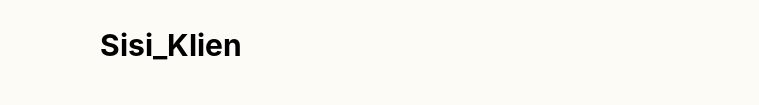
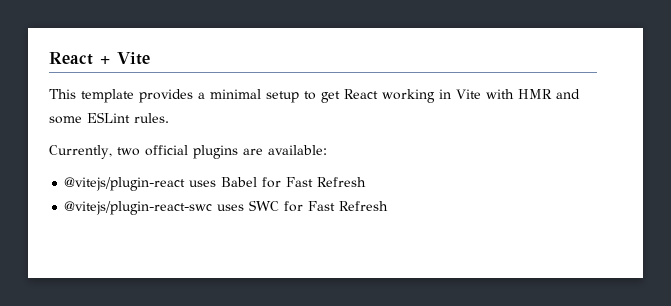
[100,32,242,60] Sisi_Klien -> [49,52,150,65] [49,89,580,103] [49,112,169,124] [49,145,327,159] [64,177,367,191] [64,200,389,215] React + Vite // This template provides a minimal setup to get React working in Vite with HMR and some ESLint rules. // Currently, two official plugins are available: // @vitejs/plugin-react uses Babel for Fast Refresh // @vitejs/plugin-react-swc uses SWC for Fast Refresh

